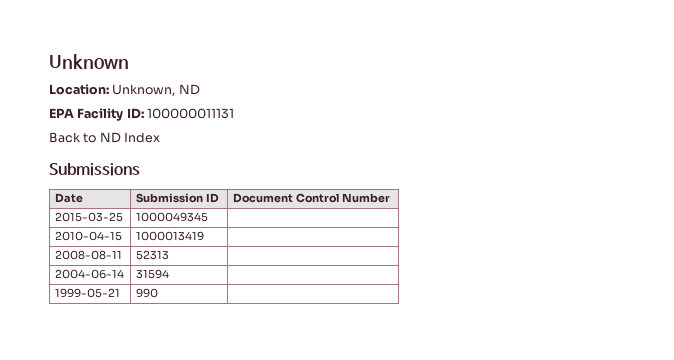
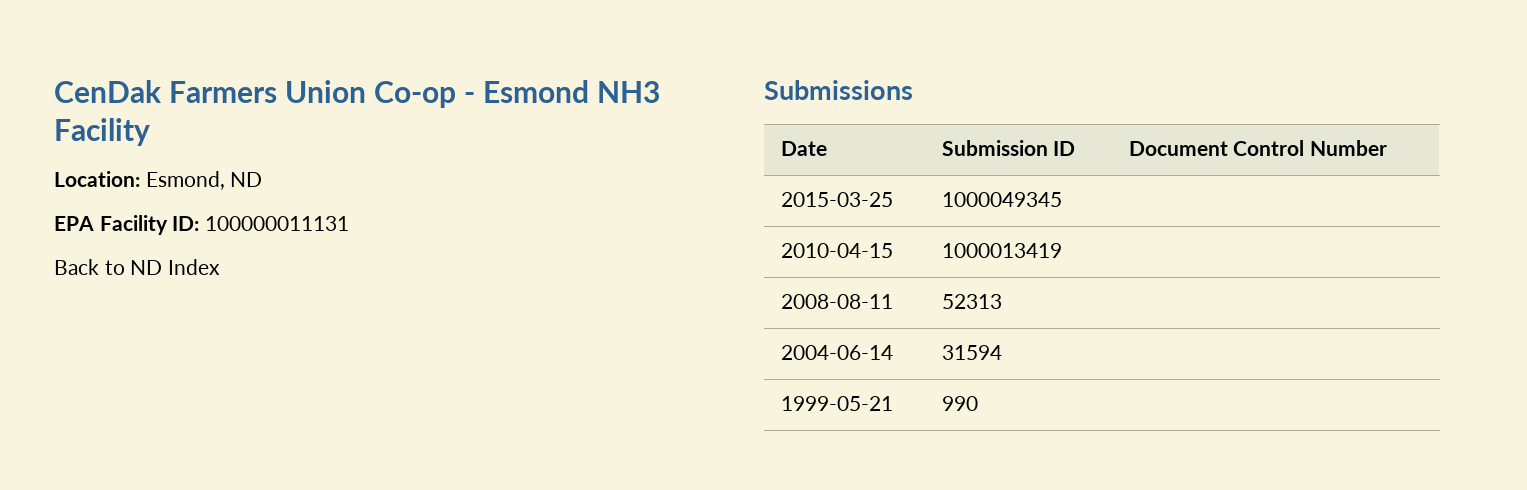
[49,54,129,69] Unknown -> [54,80,660,108] [54,118,150,146] CenDak Farmers Union Co-op - Esmond NH3 Facility
[112,84,176,96] Unknown, -> [145,171,225,190] Esmond,

